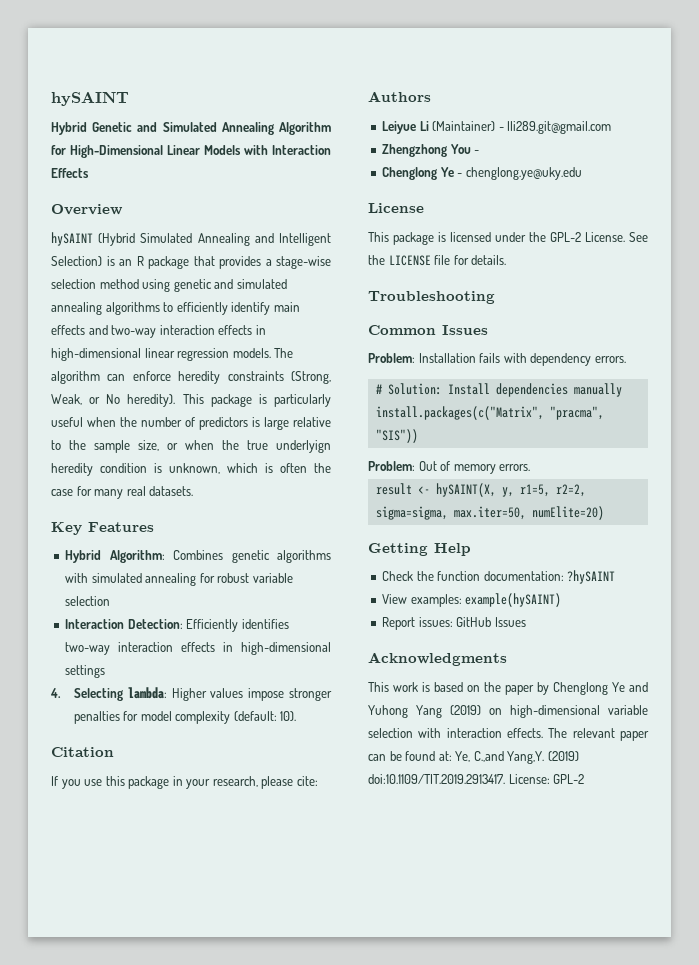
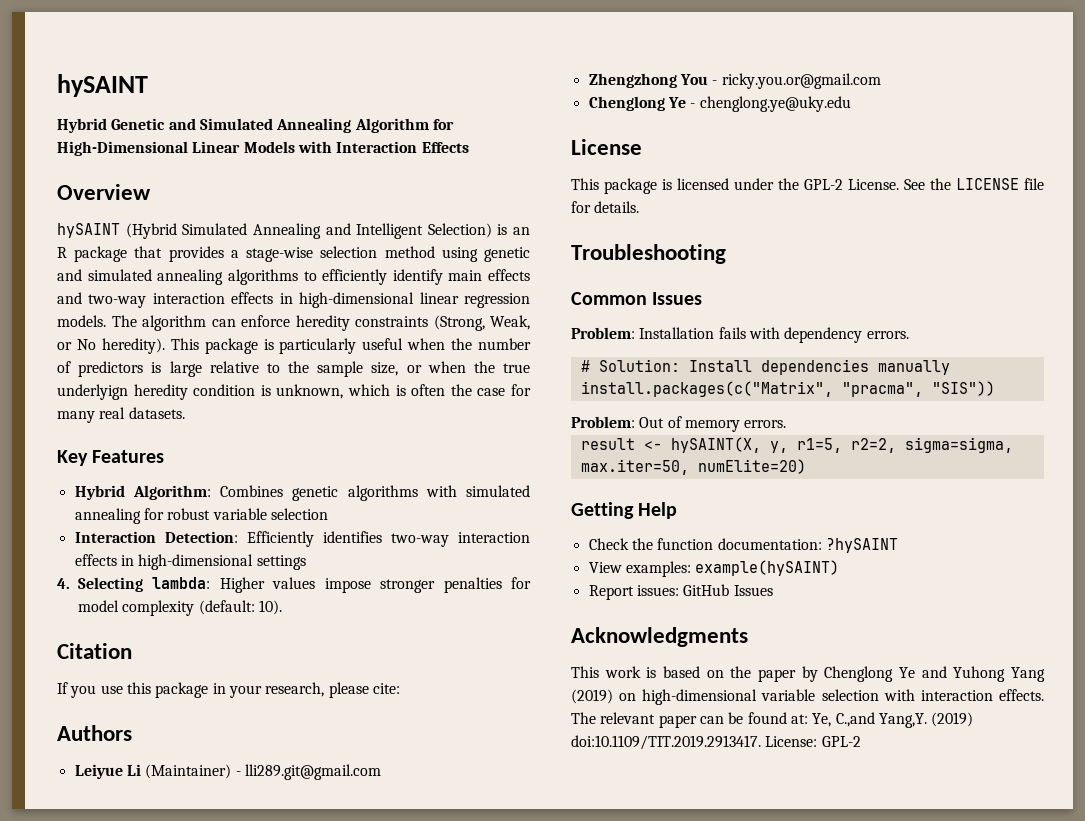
(480, 152) none -> [721,73,881,89] ricky.you.or@gmail.com

